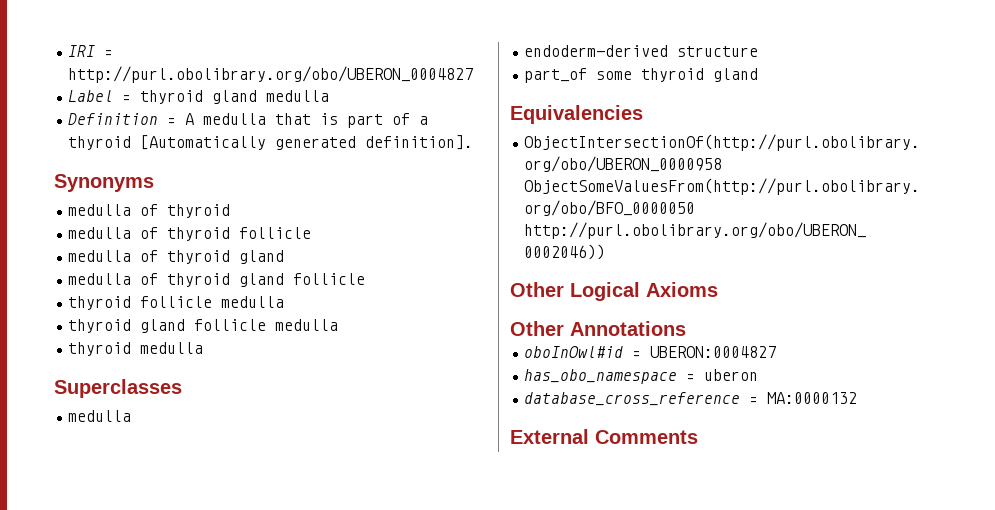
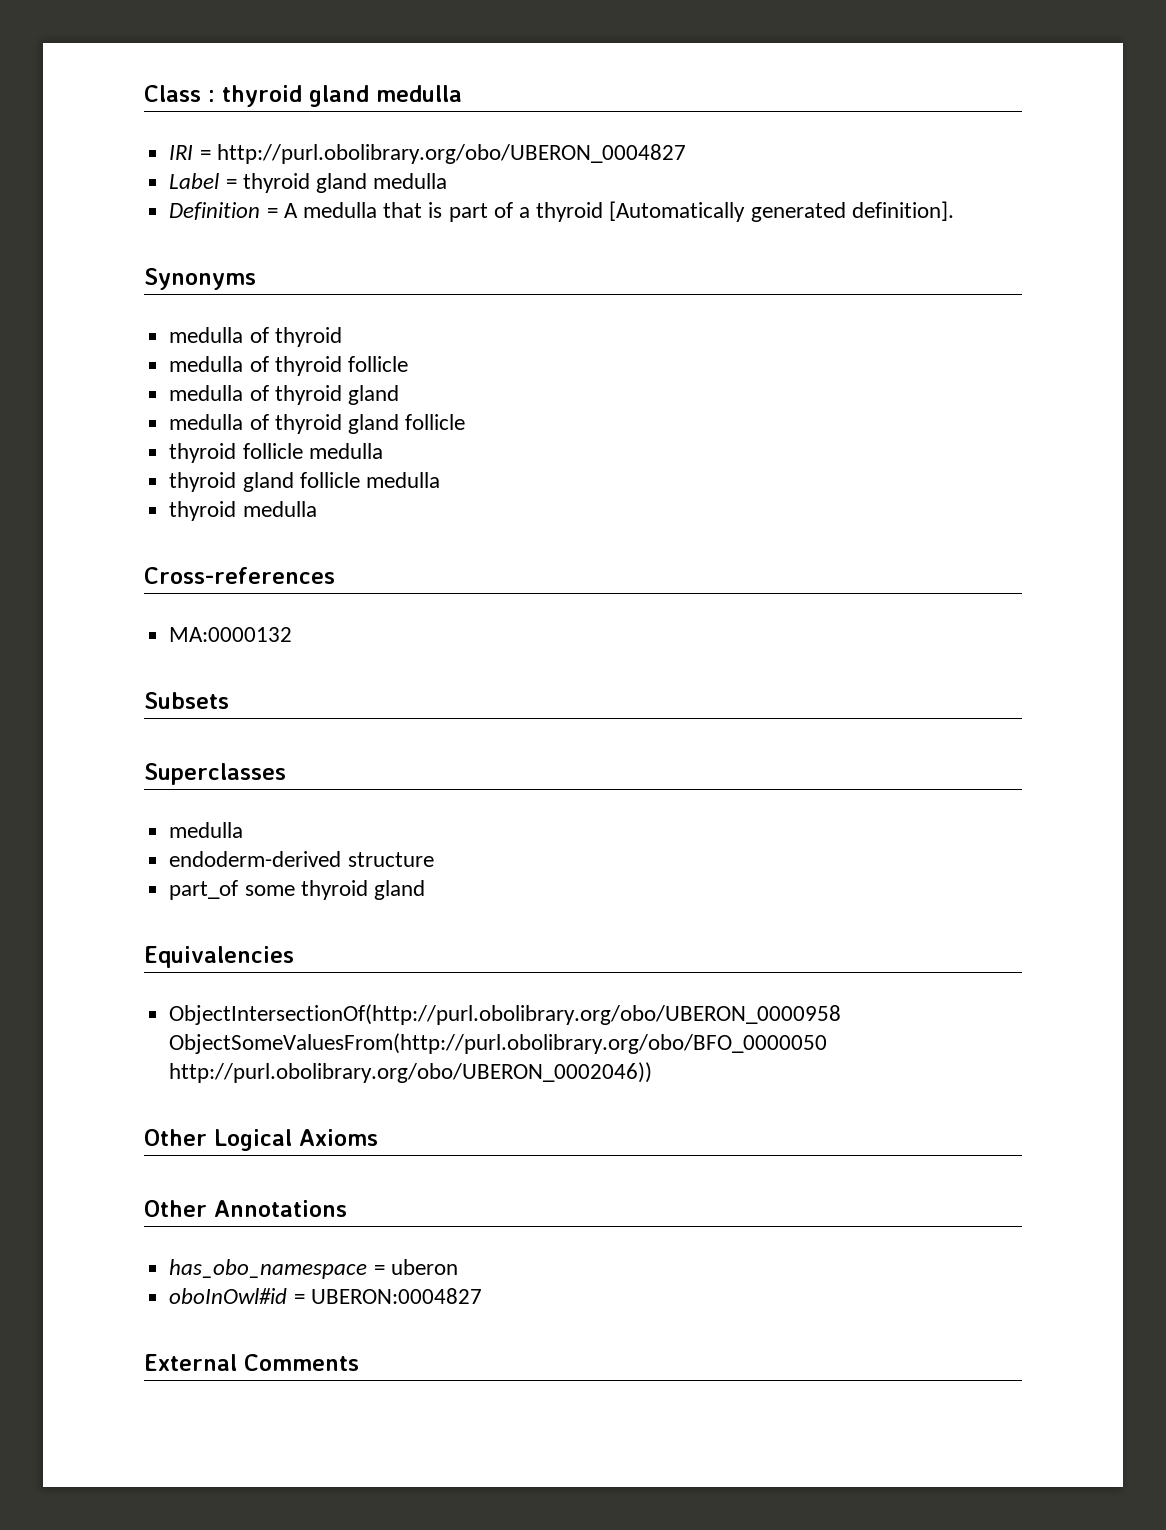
(68, 51) none -> [144,85,462,107] Class : thyroid gland medulla //
(204, 348) none -> [144,567,335,584] [169,627,293,642] [144,692,229,709] // Cross-references // MA:0000132 // Subsets
(686, 328) none -> [169,1259,458,1279] // has_obo_namespace = uberon
[524,369,759,384] [524,392,858,406] // has_obo_namespace = uberon // database_cross_reference = MA:0000132 -> (482, 1296) none

